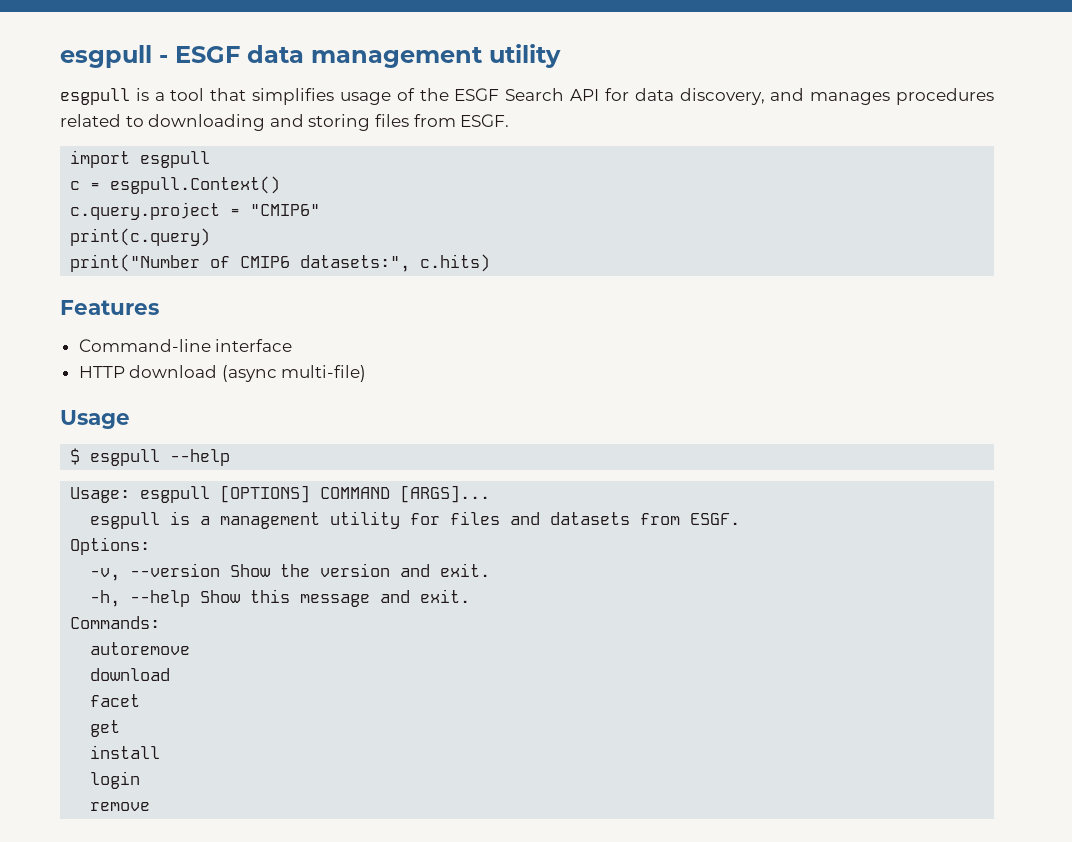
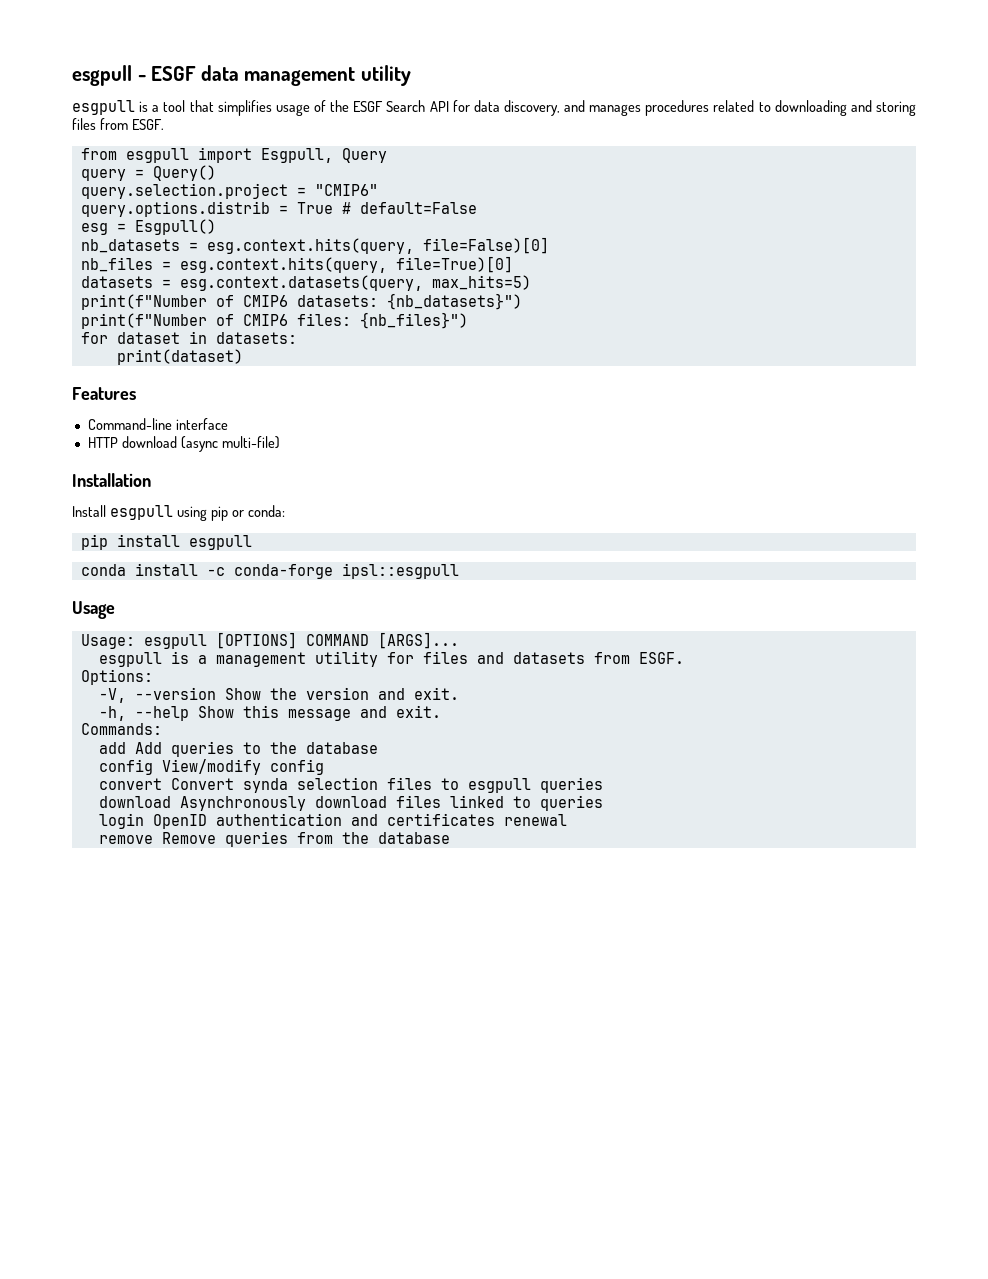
[70,150,211,168] [70,176,281,194] [70,202,321,220] [70,228,211,246] [70,254,491,272] import esgpull // c = esgpull.Context() // c.query.project = "CMIP6" // print(c.query) // print("Number of CMIP6 datasets:", c.hits) -> [80,147,387,163] [80,165,216,181] [80,183,378,199] [80,201,477,217] [80,219,216,235] [80,237,549,254] [80,256,513,273] [80,275,531,291] [80,293,522,310] [80,312,468,329] [80,331,297,344] [116,349,243,365] from esgpull import Esgpull, Query // query = Query() // query.selection.project = "CMIP6" // query.options.distrib = True # default=False // esg = Esgpull() // nb_datasets = esg.context.hits(query, file=False)[0] // nb_files = esg.context.hits(query, file=True)[0] // datasets = esg.context.datasets(query, max_hits=5) // print(f"Number of CMIP6 datasets: {nb_datasets}") // print(f"Number of CMIP6 files: {nb_files}") // for dataset in datasets: // print(dataset)
[60,410,130,429] [70,448,231,466] Usage // $ esgpull --help -> [72,473,151,487] [72,505,285,521] [80,534,252,550] [80,563,459,579] [72,601,115,619] Installation // Install esgpull using pip or conda: // pip install esgpull // conda install -c conda-forge ipsl::esgpull // Usage
[90,568,121,581] -v, -> [98,688,126,703] -V,
[90,642,191,655] [90,668,171,681] [90,694,141,707] [90,720,121,737] [90,745,161,759] [90,771,141,789] [90,802,151,811] autoremove // download // facet // get // install // login // remove -> [98,741,378,757] [98,759,324,775] [98,777,603,793] [98,795,603,811] [98,813,567,829] [98,831,450,847] add Add queries to the database // config View/modify config // convert Convert synda selection files to esgpull queries // download Asynchronously download files linked to queries // login OpenID authentication and certificates renewal // remove Remove queries from the database

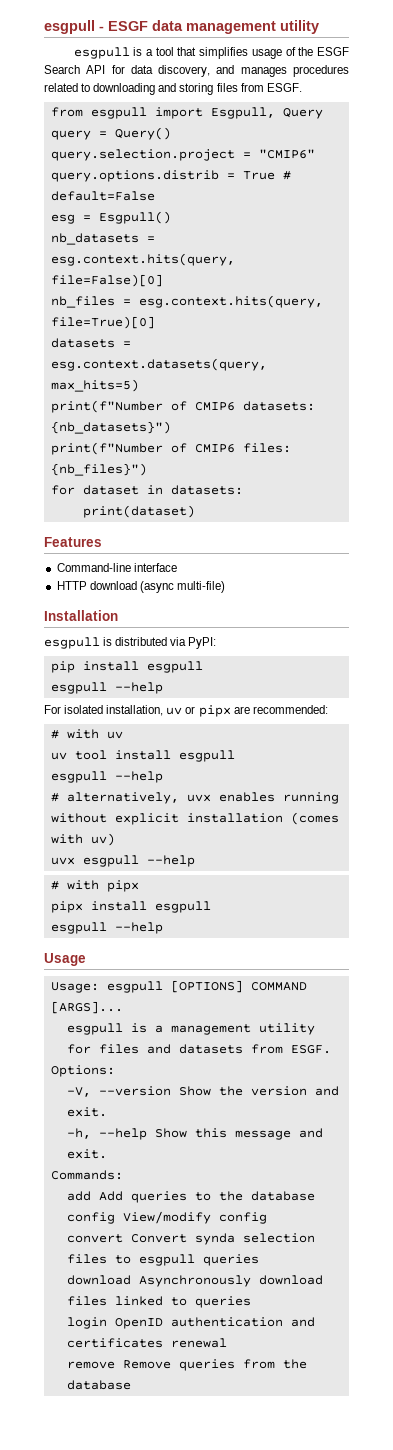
[72,505,285,521] [80,534,252,550] [80,563,459,579] Install esgpull using pip or conda: // pip install esgpull // conda install -c conda-forge ipsl::esgpull -> [44,637,217,649] [50,661,203,673] [50,682,163,694] [44,705,328,717] [50,729,123,739] [50,750,235,762] [50,771,163,783] [50,792,339,804] [50,812,339,825] [50,833,115,846] [50,855,195,867] [50,880,139,892] [50,901,211,913] [50,922,163,934] esgpull is distributed via PyPI: // pip install esgpull // esgpull --help // For isolated installation, uv or pipx are recommended: // # with uv // uv tool install esgpull // esgpull --help // # alternatively, uvx enables running without explicit installation (comes with uv) // uvx esgpull --help // # with pipx // pipx install esgpull // esgpull --help

